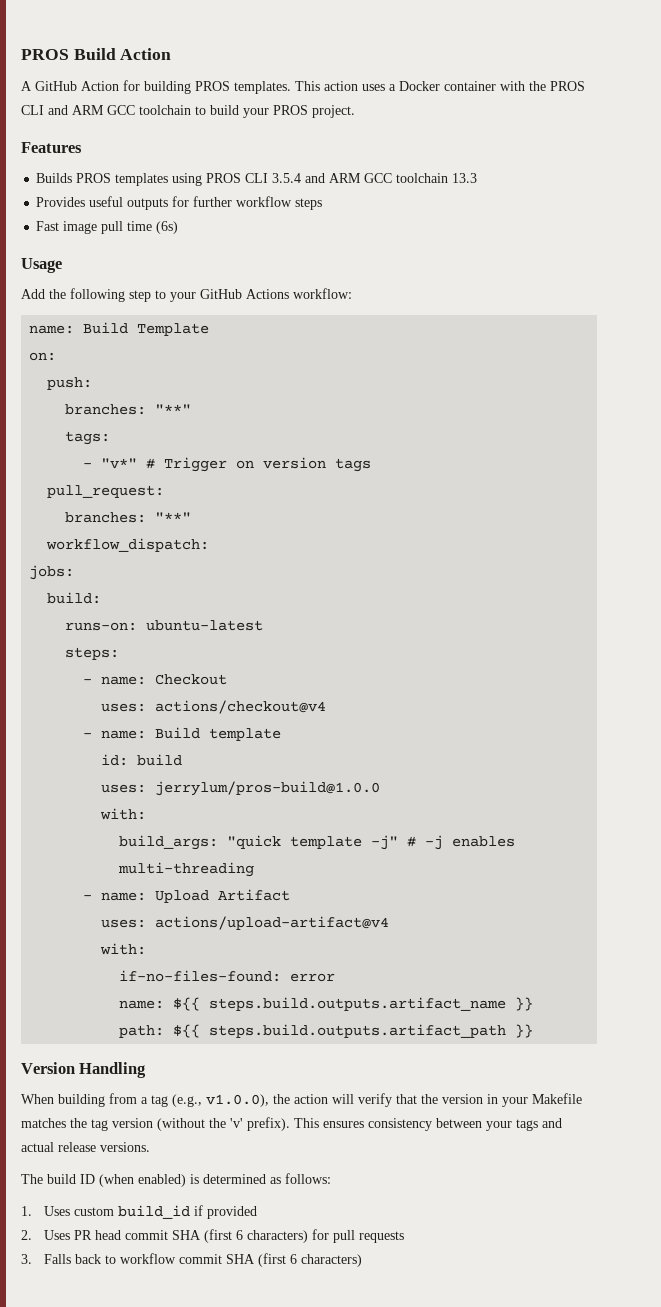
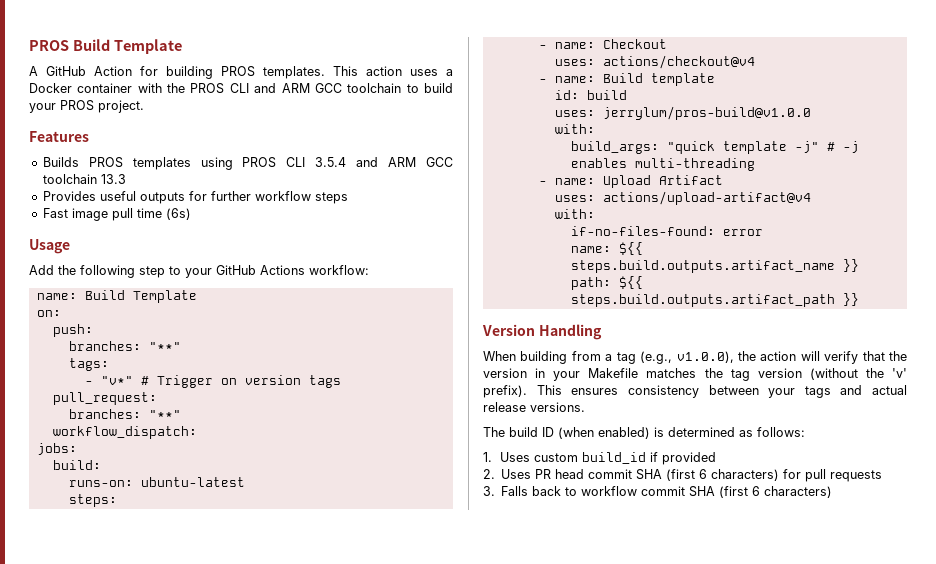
[120,48,172,60] Action -> [113,39,182,54] Template
[155,781,381,796] jerrylum/pros-build@1.0.0 -> [602,106,811,120] jerrylum/pros-build@v1.0.0

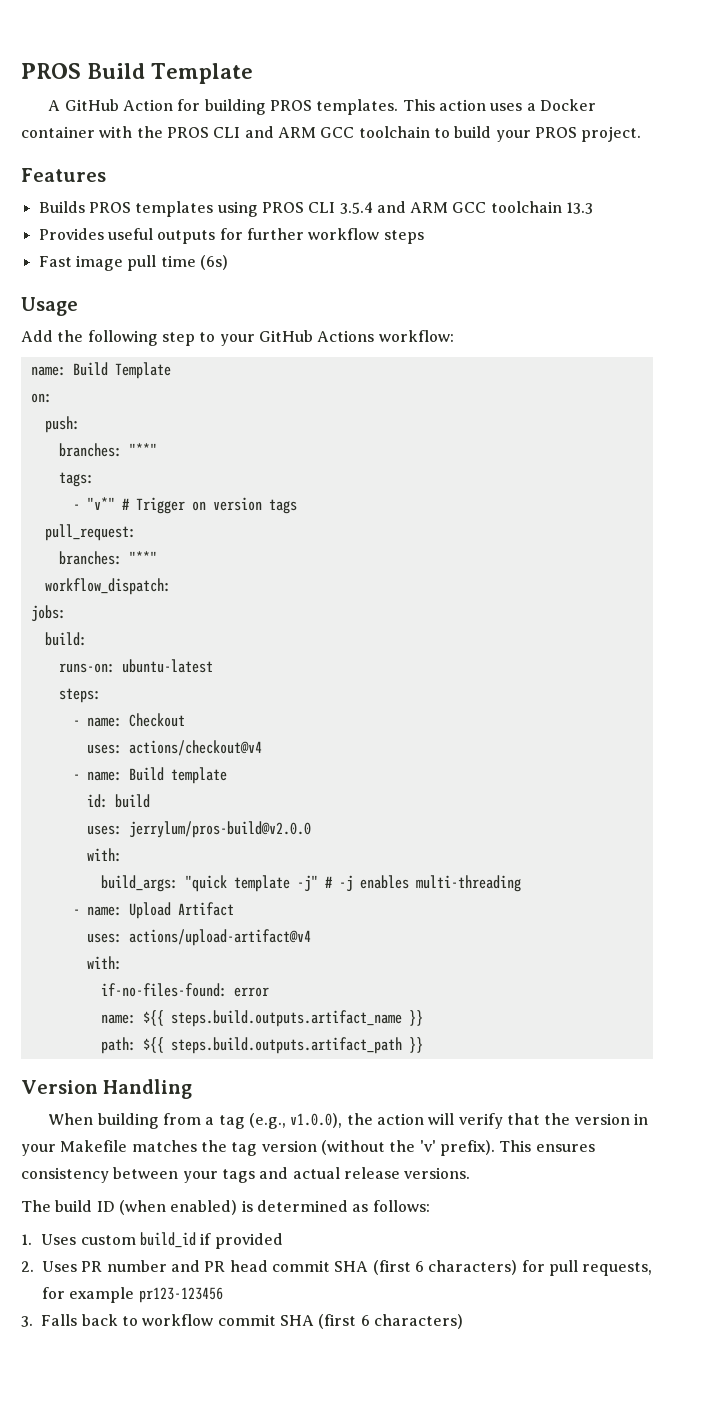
[602,106,811,120] jerrylum/pros-build@v1.0.0 -> [128,821,311,838] jerrylum/pros-build@v2.0.0
(552, 474) none -> [106,1260,226,1272] number and PR
[830,470,883,482] requests -> [582,1262,653,1276] [42,1287,223,1303] requests, for example pr123-123456

